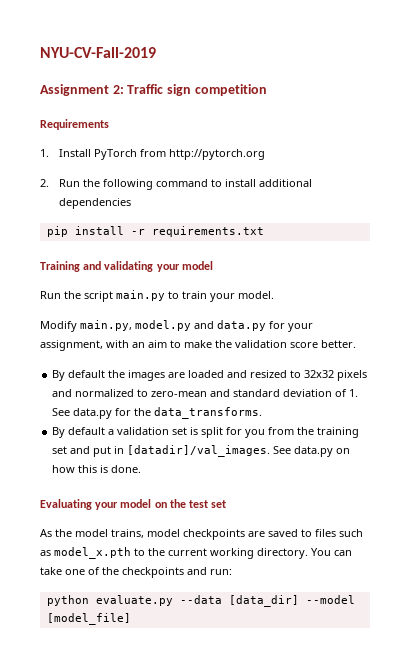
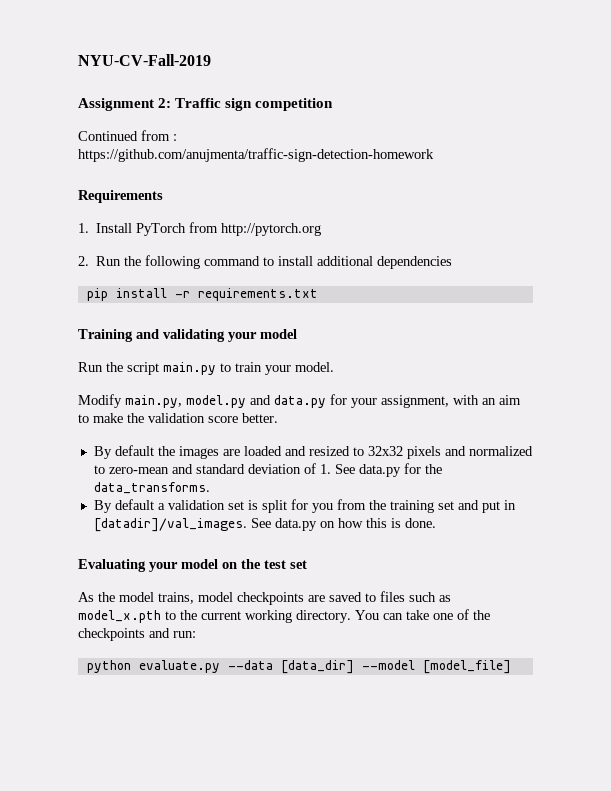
(267, 90) none -> [78,130,177,141] [78,148,434,162] // Continued from : https://github.com/anujmenta/traffic-sign-detection-homework

